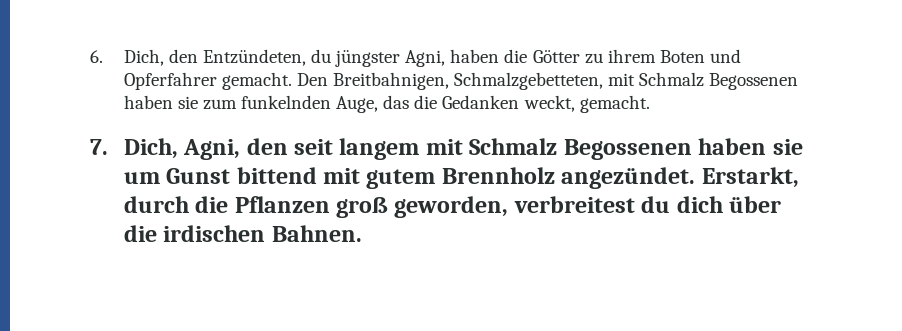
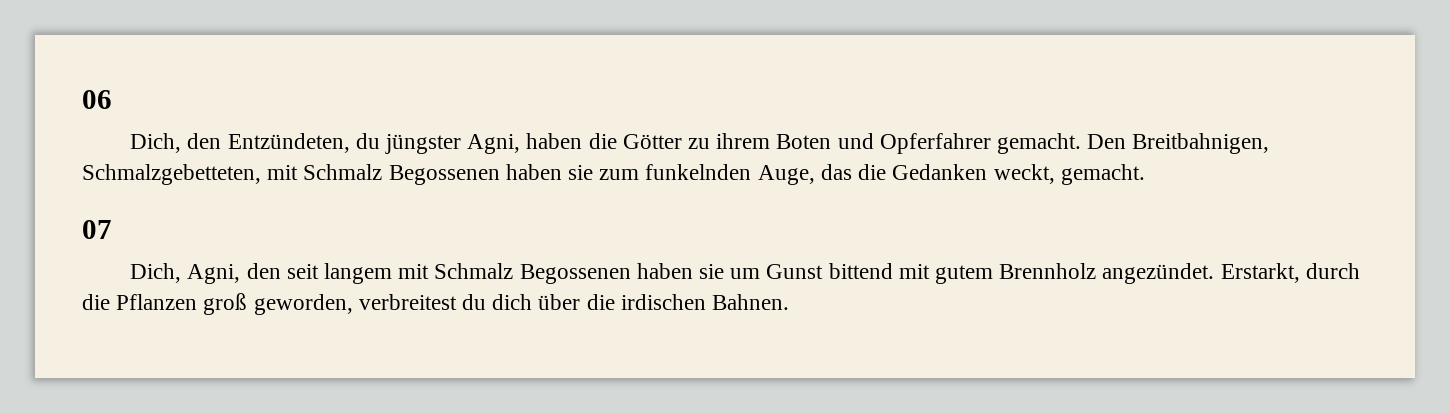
[90,50,103,63] 6. -> [82,90,112,109] 06 //
[90,139,108,155] 7. -> [82,220,112,239] 07 //

